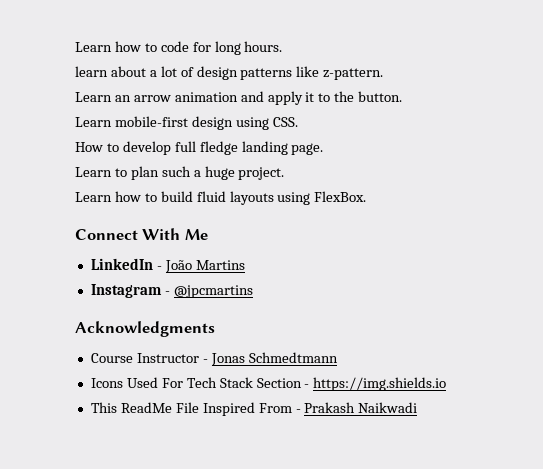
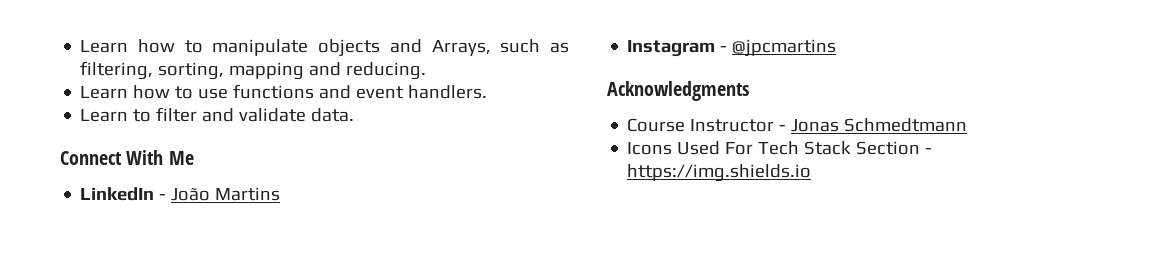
[75,41,283,55] [75,66,384,80] [75,91,403,105] [75,116,298,130] [75,141,324,155] [75,166,285,180] [75,191,367,205] Learn how to code for long hours. // learn about a lot of design patterns like z-pattern. // Learn an arrow animation and apply it to the button. // Learn mobile-first design using CSS. // How to develop full fledge landing page. // Learn to plan such a huge project. // Learn how to build fluid layouts using FlexBox. -> [80,39,569,57] [80,61,427,80] [80,84,488,99] [80,107,355,122] Learn how to manipulate objects and Arrays, such as filtering, sorting, mapping and reducing. // Learn how to use functions and event handlers. // Learn to filter and validate data.
[90,402,418,416] // This ReadMe File Inspired From - Prakash Naikwadi -> (812, 173) none

